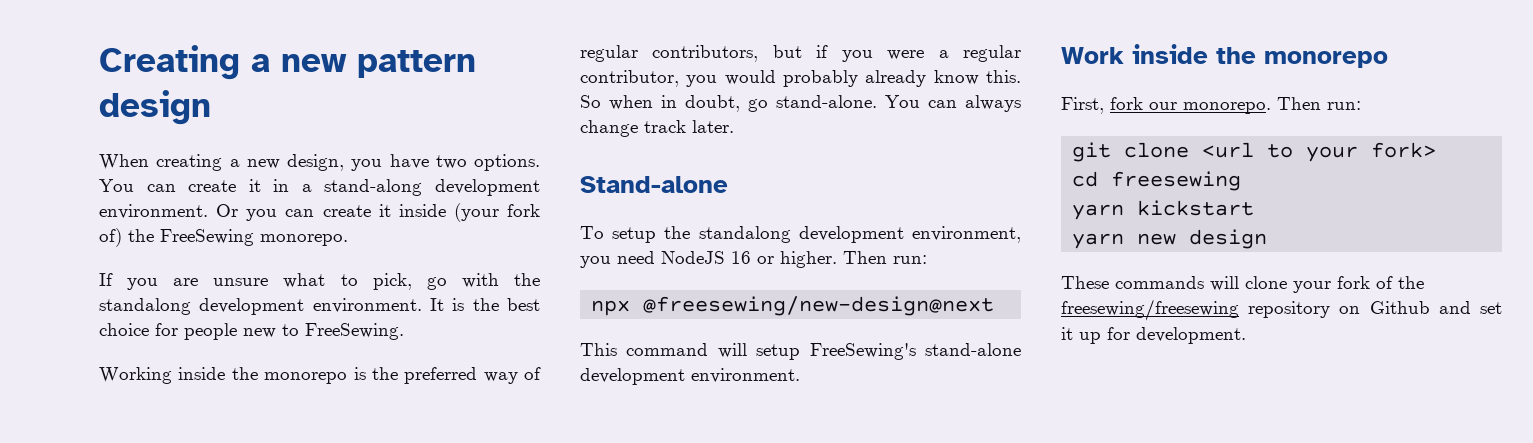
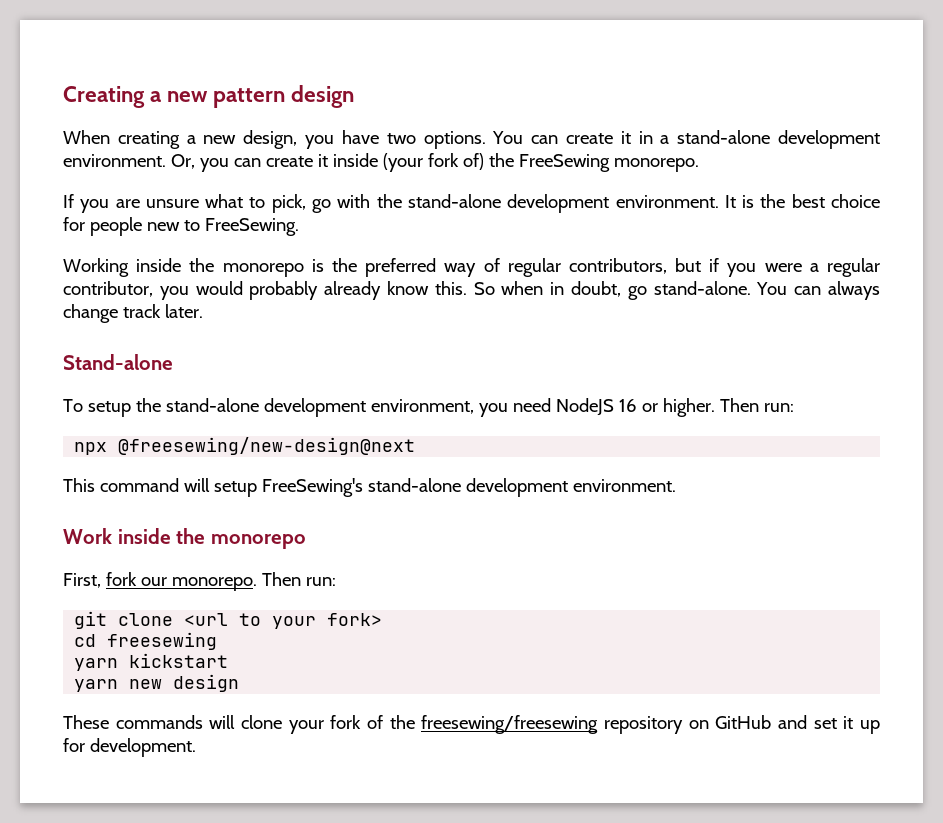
[324,179,540,196] [99,204,239,219] stand-along development environment. Or -> [677,130,880,149] [63,154,195,169] stand-alone development environment. Or,
[99,298,191,315] standalong -> [407,194,501,208] stand-alone
[698,226,791,243] standalong -> [165,398,259,412] stand-alone
[1369,301,1430,314] Github -> [715,715,772,729] GitHub

